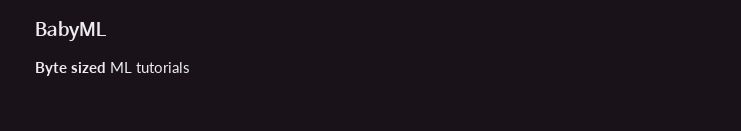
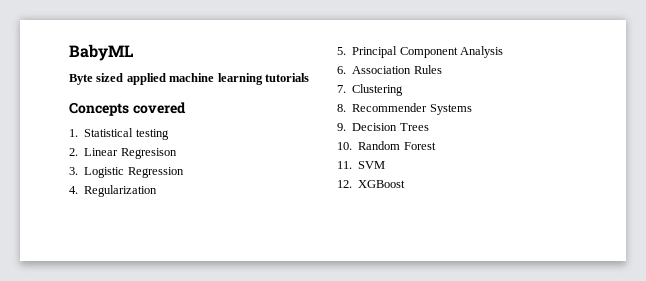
[110,62,190,73] ML tutorials -> [126,73,309,85] [69,102,186,116] [69,128,169,140] [69,148,177,159] [69,167,184,178] [69,185,158,197] [337,46,503,58] [337,65,442,74] [337,84,404,96] [337,103,472,115] [337,123,429,131] [337,141,436,150] [337,161,386,169] [337,180,406,188] applied machine learning tutorials // Concepts covered // 1. Statistical testing // 2. Linear Regresison // 3. Logistic Regression // 4. Regularization // 5. Principal Component Analysis // 6. Association Rules // 7. Clustering // 8. Recommender Systems // 9. Decision Trees // 10. Random Forest // 11. SVM // 12. XGBoost

